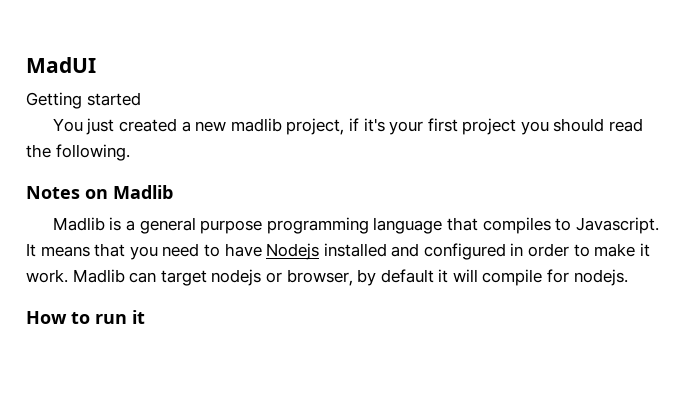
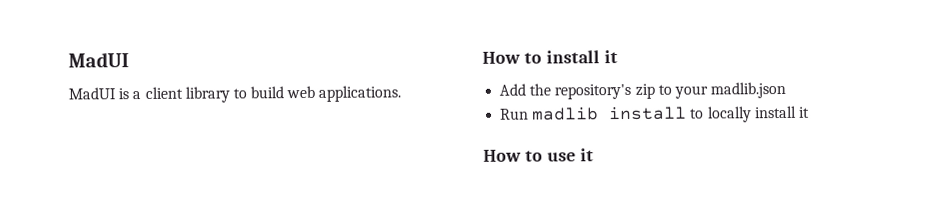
[26,92,141,109] [52,118,644,135] [26,144,130,161] [26,185,173,199] [52,217,659,234] [26,243,650,260] [26,269,628,286] [26,310,145,324] Getting started // You just created a new madlib project, if it's your first project you should read the following. // Notes on Madlib // Madlib is a general purpose programming language that compiles to Javascript. It means that you need to have Nodejs installed and configured in order to make it work. Madlib can target nodejs or browser, by default it will compile for nodejs. // How to run it -> [68,85,402,103] [482,50,618,64] [499,81,787,100] [499,105,810,123] [483,148,594,162] MadUI is a client library to build web applications. // How to install it // Add the repository's zip to your madlib.json // Run madlib install to locally install it // How to use it

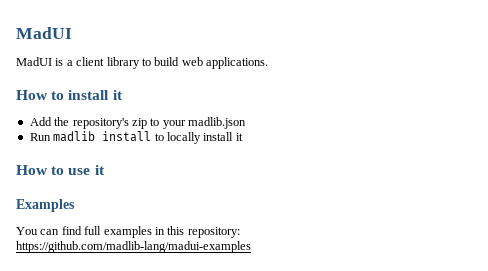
(594, 155) none -> [16,199,75,212] [16,226,240,238] [16,241,251,253] // Examples // You can find full examples in this repository: https://github.com/madlib-lang/madui-examples

